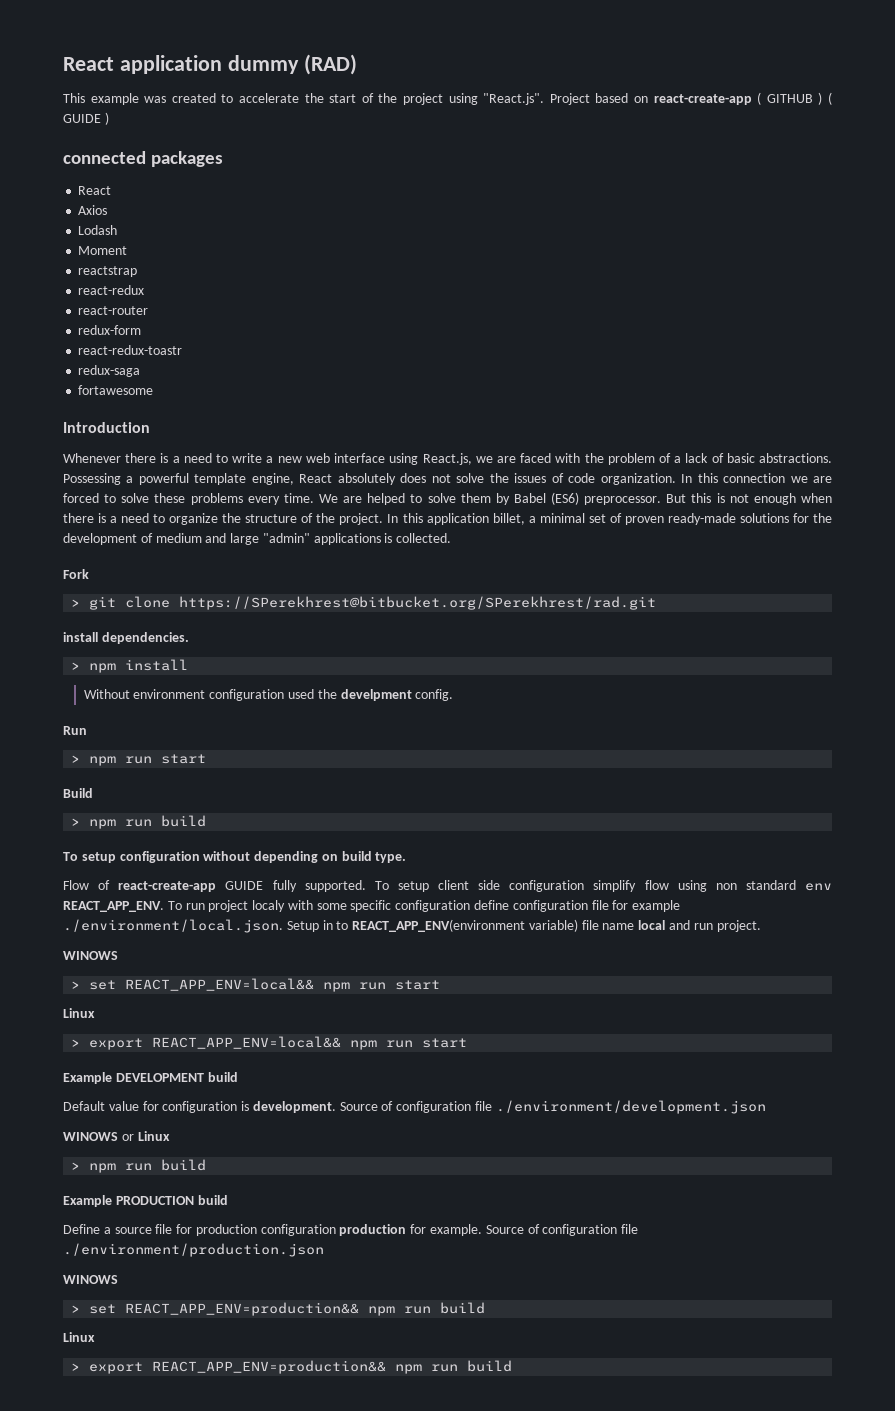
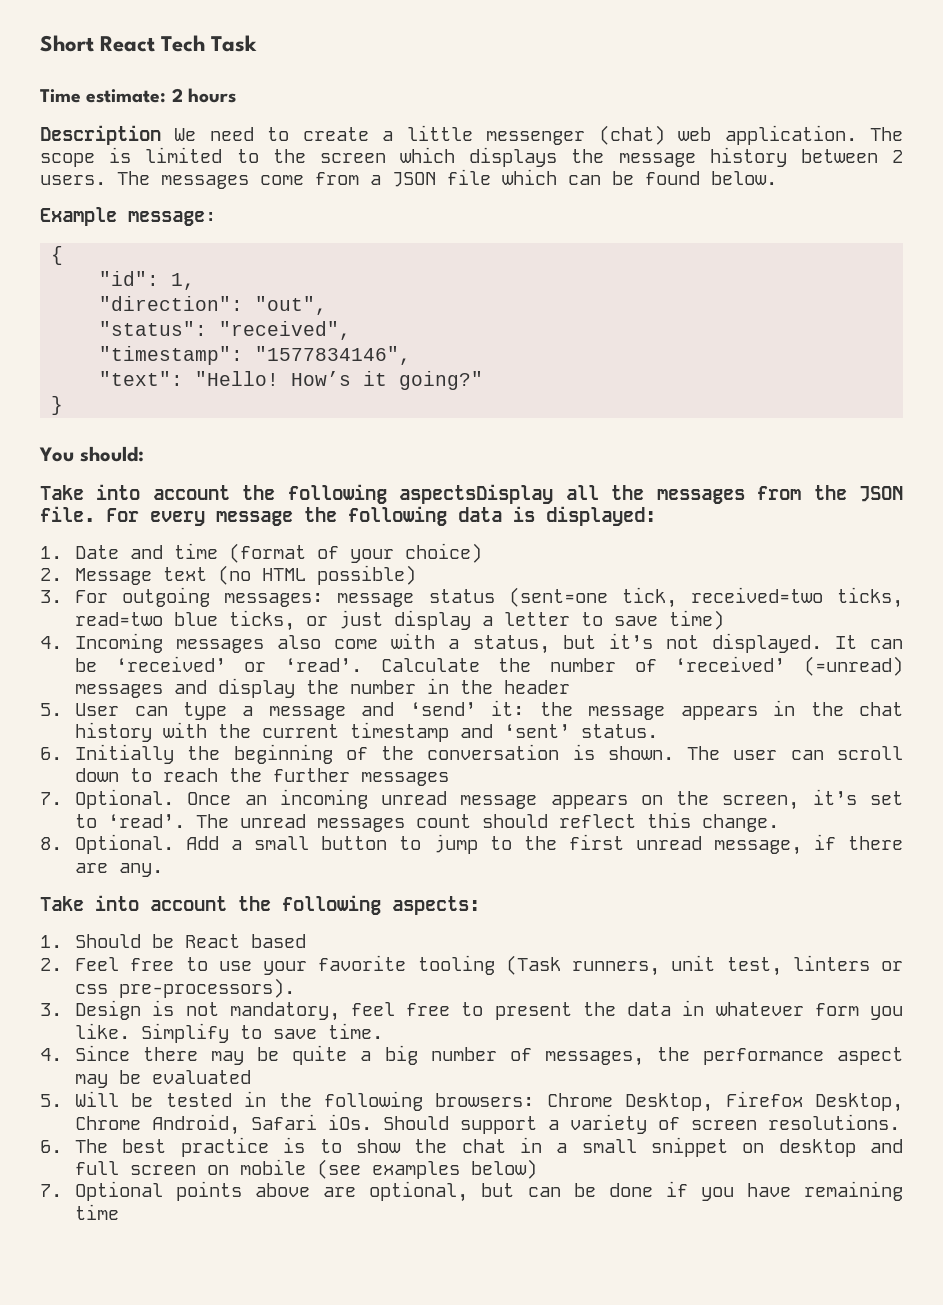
[63,54,357,75] [63,92,833,105] [63,112,109,125] [63,151,224,167] [78,186,112,195] [78,205,108,215] [78,225,118,235] [78,246,128,255] [78,266,138,277] [78,285,145,295] [78,306,149,315] [78,325,142,335] [78,345,183,355] [78,365,141,377] [78,385,154,395] [63,422,150,433] [63,453,833,465] [63,473,833,485] [63,492,832,505] [63,513,832,525] [63,533,452,545] [63,569,89,579] [71,596,657,610] [63,632,189,644] [71,659,189,673] [83,689,454,701] [63,726,87,735] [71,754,207,766] [63,788,93,798] [71,815,207,829] [63,851,407,863] [63,880,832,892] [63,900,681,912] [63,919,761,933] [63,951,118,960] [71,978,441,992] [63,1008,95,1018] [71,1036,468,1050] [63,1072,238,1084] [63,1100,766,1114] [63,1131,170,1141] [71,1159,207,1173] [63,1195,228,1207] [63,1224,639,1236] [63,1243,324,1257] [63,1275,118,1284] [71,1302,486,1316] [63,1332,95,1342] [71,1360,513,1374] React application dummy (RAD) // This example was created to accelerate the start of the project using "React.js". Project based on react-create-app ( GITHUB ) ( GUIDE ) // connected packages // React // Axios // Lodash // Moment // reactstrap // react-redux // react-router // redux-form // react-redux-toastr // redux-saga // fortawesome // Introduction // Whenever there is a need to write a new web interface using React.js, we are faced with the problem of a lack of basic abstractions. Possessing a powerful template engine, React absolutely does not solve the issues of code organization. In this connection we are forced to solve these problems every time. We are helped to solve them by Babel (ES6) preprocessor. But this is not enough when there is a need to organize the structure of the project. In this application billet, a minimal set of proven ready-made solutions for the development of medium and large "admin" applications is collected. // Fork // > git clone https://SPerekhrest@bitbucket.org/SPerekhrest/rad.git // install dependencies. // > npm install // Without environment configuration used the develpment config. // Run // > npm run start // Build // > npm run build // To setup configuration without depending on build type. // Flow of react-create-app GUIDE fully supported. To setup client side configuration simplify flow using non standard env REACT_APP_ENV. To run project localy with some specific configuration define configuration file for example ./environment/local.json. Setup in to REACT_APP_ENV(environment variable) file name local and run project. // WINOWS // > set REACT_APP_ENV=local&& npm run start // Linux // > export REACT_APP_ENV=local&& npm run start // Example DEVELOPMENT build // Default value for configuration is development. Source of configuration file ./environment/development.json // WINOWS or Linux // > npm run build // Example PRODUCTION build // Define a source file for production configuration production for example. Source of configuration file ./environment/production.json // WINOWS // > set REACT_APP_ENV=production&& npm run build // Linux // > export REACT_APP_ENV=production&& npm run build -> [40,35,258,52] [40,88,236,103] [40,125,904,145] [40,147,903,167] [40,169,777,189] [40,207,216,226] [51,246,64,265] [99,271,196,290] [99,296,328,315] [99,321,352,340] [99,346,412,365] [99,371,484,390] [51,396,64,415] [39,446,144,462] [40,484,904,504] [40,506,656,526] [40,543,483,563] [40,565,417,585] [40,587,903,608] [75,610,725,631] [40,633,903,654] [75,656,903,676] [75,678,571,698] [40,700,904,720] [75,722,659,742] [40,744,904,764] [75,768,450,786] [40,789,904,810] [75,812,780,832] [40,834,904,855] [75,863,164,877] [40,895,480,915] [40,934,307,948] [40,955,904,976] [75,978,296,998] [40,1000,903,1021] [75,1023,384,1043] [40,1045,903,1066] [75,1070,252,1088] [40,1091,903,1112] [75,1114,901,1135] [40,1137,904,1157] [75,1159,538,1179] [40,1181,903,1202] [75,1204,120,1220] Short React Tech Task // Time estimate: 2 hours // Description We need to create a little messenger (chat) web application. The scope is limited to the screen which displays the message history between 2 users. The messages come from a JSON file which can be found below. // Example message: // { // "id": 1, // "direction": "out", // "status": "received", // "timestamp": "1577834146", // "text": "Hello! How’s it going?" // } // You should: // Take into account the following aspectsDisplay all the messages from the JSON file. For every message the following data is displayed: // 1. Date and time (format of your choice) // 2. Message text (no HTML possible) // 3. For outgoing messages: message status (sent=one tick, received=two ticks, read=two blue ticks, or just display a letter to save time) // 4. Incoming messages also come with a status, but it’s not displayed. It can be ‘received’ or ‘read’. Calculate the number of ‘received’ (=unread) messages and display the number in the header // 5. User can type a message and ‘send’ it: the message appears in the chat history with the current timestamp and ‘sent’ status. // 6. Initially the beginning of the conversation is shown. The user can scroll down to reach the further messages // 7. Optional. Once an incoming unread message appears on the screen, it’s set to ‘read’. The unread messages count should reflect this change. // 8. Optional. Add a small button to jump to the first unread message, if there are any. // Take into account the following aspects: // 1. Should be React based // 2. Feel free to use your favorite tooling (Task runners, unit test, linters or css pre-processors). // 3. Design is not mandatory, feel free to present the data in whatever form you like. Simplify to save time. // 4. Since there may be quite a big number of messages, the performance aspect may be evaluated // 5. Will be tested in the following browsers: Chrome Desktop, Firefox Desktop, Chrome Android, Safari iOs. Should support a variety of screen resolutions. // 6. The best practice is to show the chat in a small snippet on desktop and full screen on mobile (see examples below) // 7. Optional points above are optional, but can be done if you have remaining time

